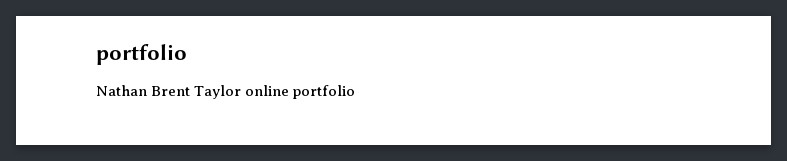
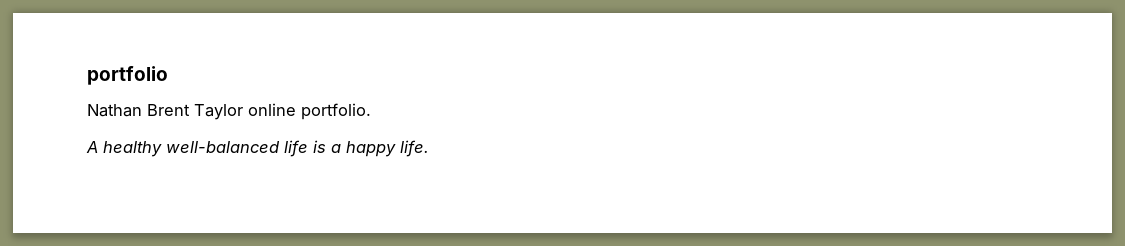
[293,85,356,99] portfolio -> [301,103,371,120] [86,140,429,157] portfolio. // A healthy well-balanced life is a happy life.

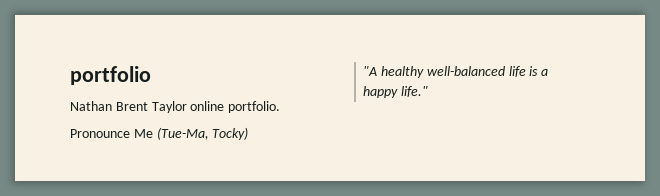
[86,141,98,153] A -> [70,127,249,140] [363,66,378,76] Pronounce Me (Tue-Ma, Tocky) // "A
[400,140,429,157] life. -> [401,86,429,97] life."

